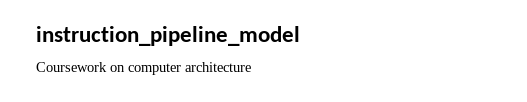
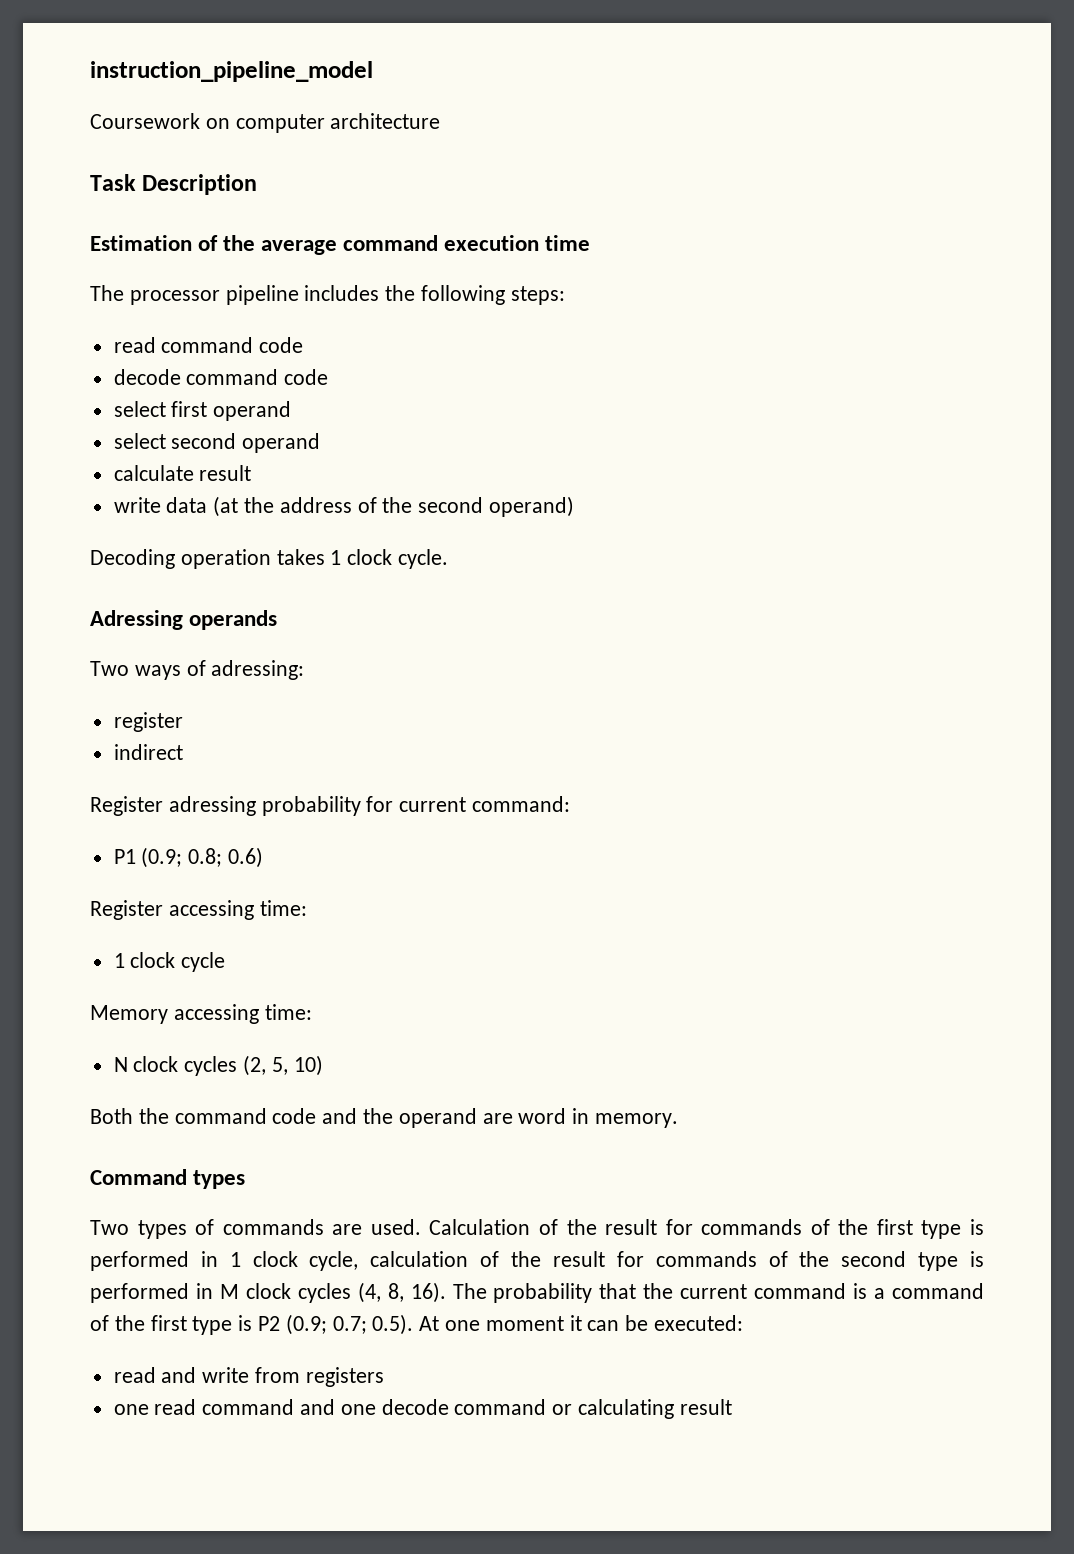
(251, 67) none -> [90,174,258,195] [90,235,591,255] [90,285,565,305] [113,337,304,353] [113,369,329,385] [113,401,292,421] [113,433,321,453] [113,465,252,481] [113,496,575,517] [90,549,449,569] [90,610,278,630] [90,660,305,680] [113,712,183,732] [113,744,183,760] [90,796,571,816] [113,847,264,868] [90,900,307,920] [113,952,226,972] [90,1004,312,1024] [113,1055,323,1076] [90,1108,679,1128] [90,1169,246,1189] [90,1219,984,1239] [90,1251,985,1271] [90,1282,984,1303] [90,1314,744,1335] [113,1367,384,1387] [113,1399,732,1419] // Task Description // Estimation of the average command execution time // The processor pipeline includes the following steps: // read command code // decode command code // select first operand // select second operand // calculate result // write data (at the address of the second operand) // Decoding operation takes 1 clock cycle. // Adressing operands // Two ways of adressing: // register // indirect // Register adressing probability for current command: // P1 (0.9; 0.8; 0.6) // Register accessing time: // 1 clock cycle // Memory accessing time: // N clock cycles (2, 5, 10) // Both the command code and the operand are word in memory. // Command types // Two types of commands are used. Calculation of the result for commands of the first type is performed in 1 clock cycle, calculation of the result for commands of the second type is performed in M clock cycles (4, 8, 16). The probability that the current command is a command of the first type is P2 (0.9; 0.7; 0.5). At one moment it can be executed: // read and write from registers // one read command and one decode command or calculating result

